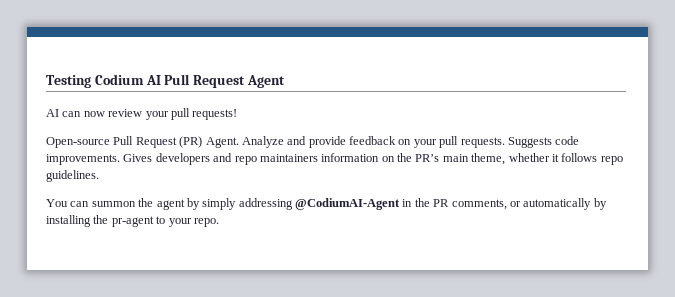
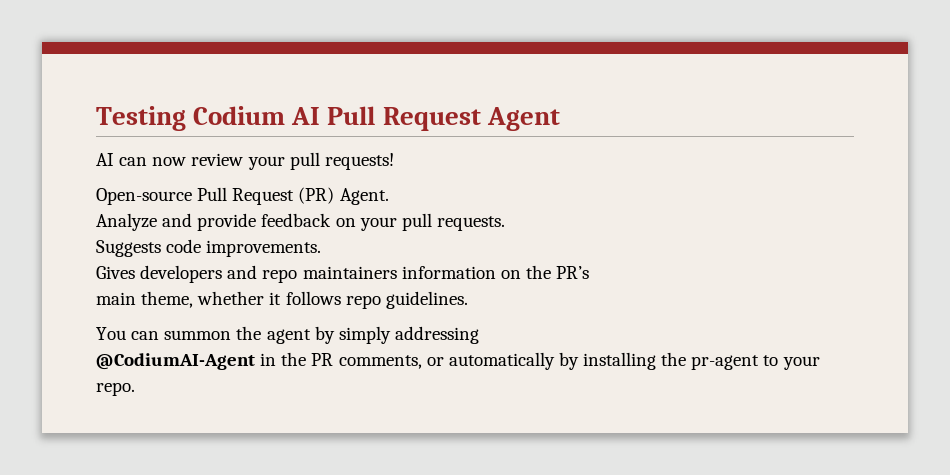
(239, 142) none -> (389, 196) //
(505, 142) none -> (505, 223) //
(120, 159) none -> (322, 248) //
(440, 158) none -> (590, 272) //
(293, 204) none -> (479, 335) //

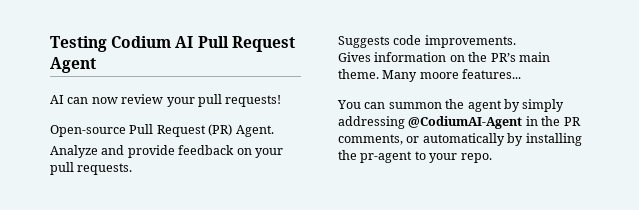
[140,265,397,283] developers and repo maintainers -> (371, 57) none
[96,291,468,309] // main theme, whether it follows repo guidelines. -> [518,52,550,62] [338,69,522,82] main theme. Many moore features...
(479, 335) // -> (405, 122) none

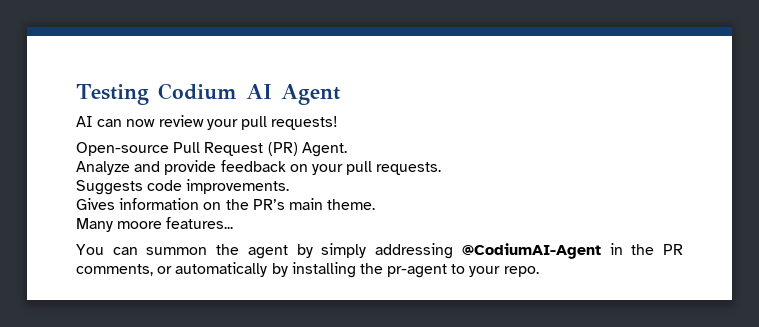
[197,36,295,52] Pull Request -> (272, 91) none
(379, 74) none -> (376, 204) //

